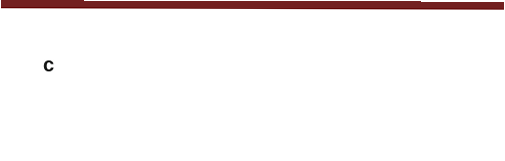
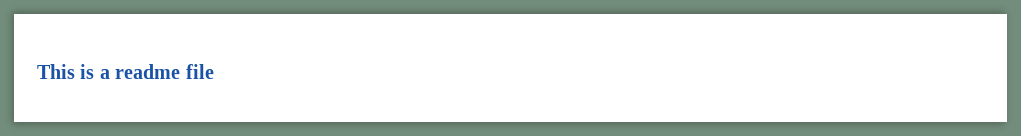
[43,60,55,72] c -> [37,64,214,79] This is a readme file

